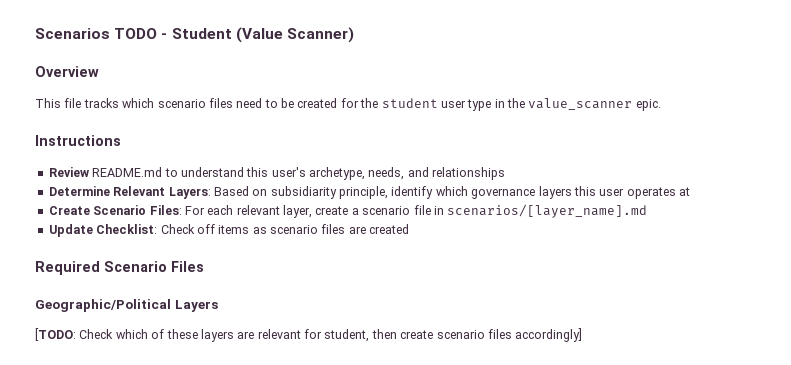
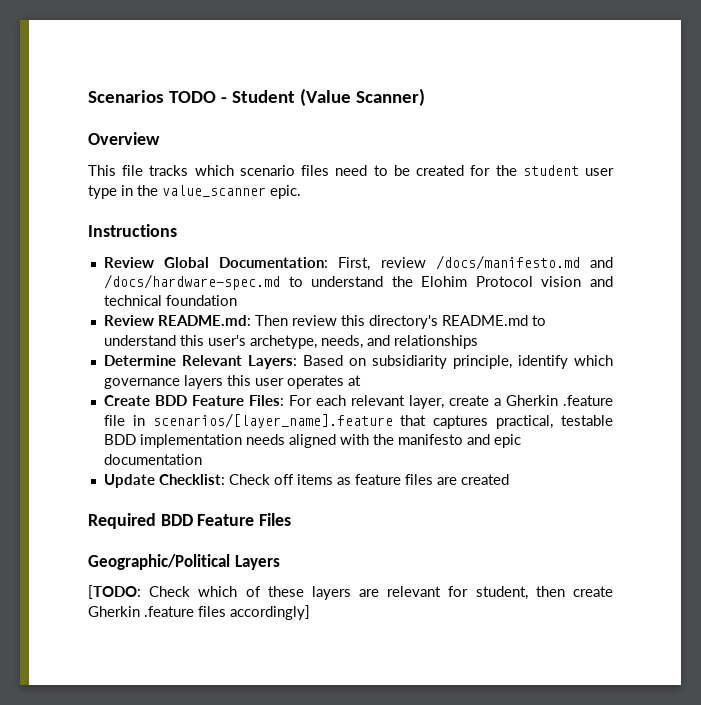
(89, 172) none -> [164,255,613,271] [103,274,613,290] [103,295,237,306] [103,315,438,329] Global Documentation: First, review /docs/manifesto.md and /docs/hardware-spec.md to understand the Elohim Protocol vision and technical foundation // Review README.md: Then review this directory's
[93,205,147,215] Scenario -> [154,395,244,406] BDD Feature
[362,204,648,218] scenario file in scenarios/[layer_name].md -> [505,395,613,406] [103,413,614,429] [103,434,521,448] [103,454,202,465] Gherkin .feature file in scenarios/[layer_name].feature that captures practical, testable BDD implementation needs aligned with the manifesto and epic documentation
[270,225,318,234] scenario -> [354,474,401,485] feature
[104,261,167,272] Scenario -> [160,514,255,526] BDD Feature
[436,330,485,339] scenario -> [88,606,194,617] Gherkin .feature

